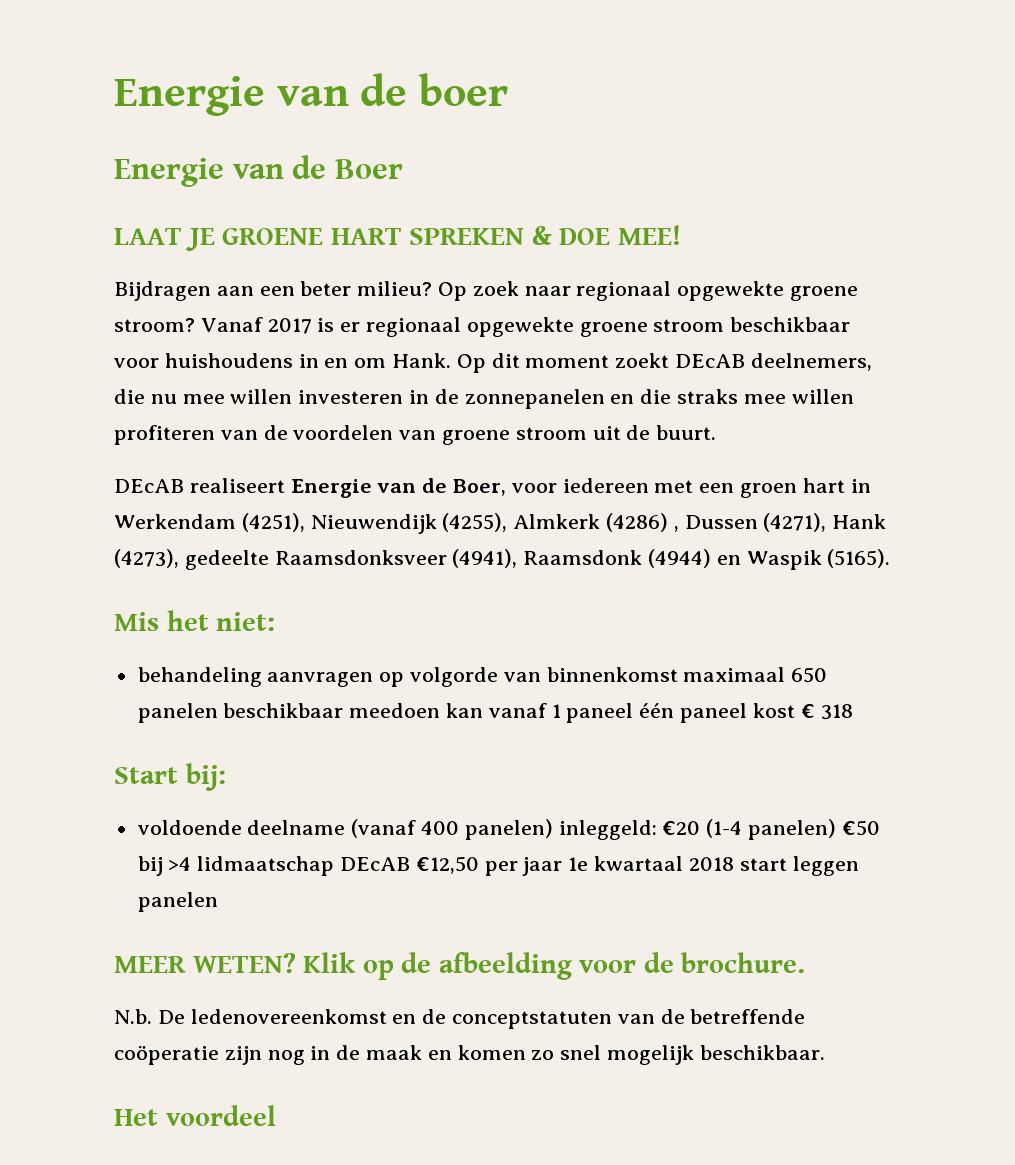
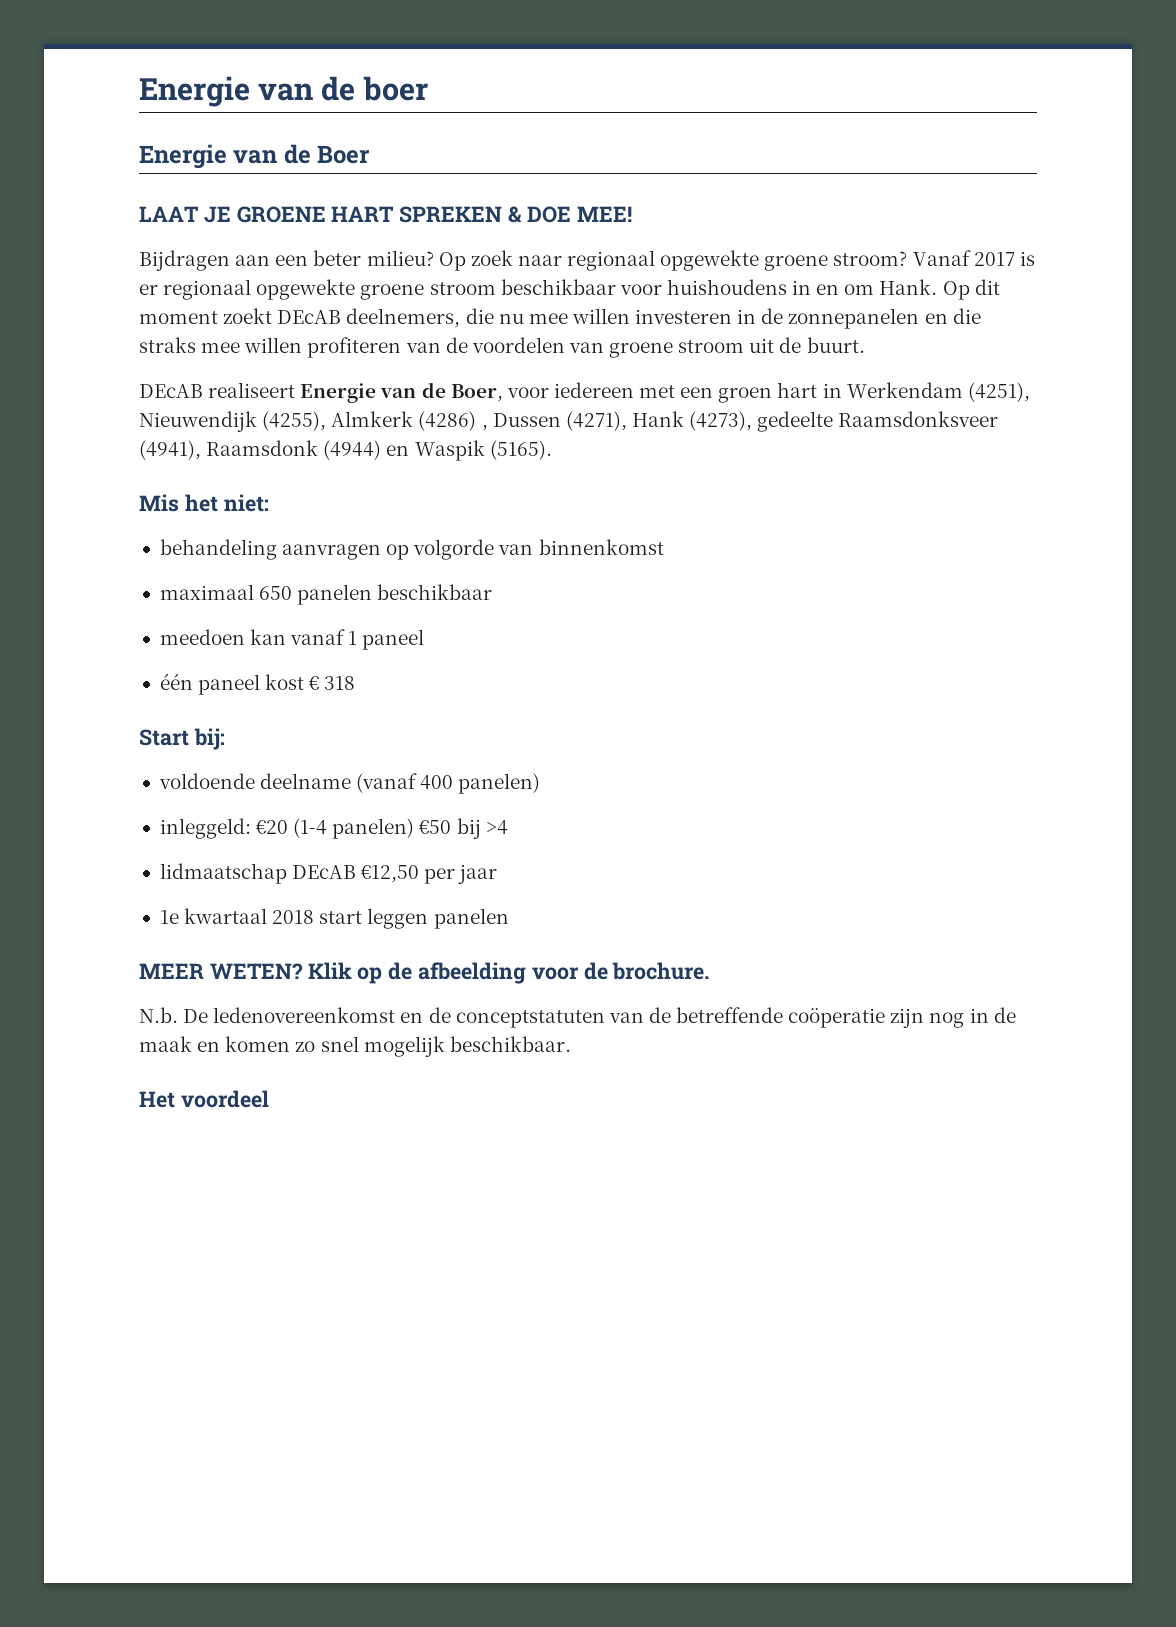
(678, 674) none -> (664, 547) //
(344, 710) none -> (493, 592) //
(634, 713) none -> (425, 639) //
(553, 829) none -> (541, 783) //
(192, 864) none -> (508, 827) //
(563, 866) none -> (498, 874) //

